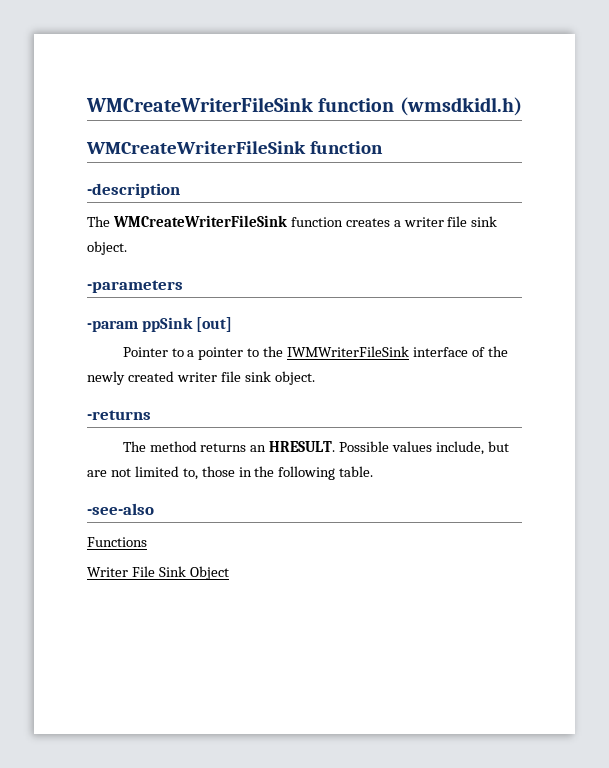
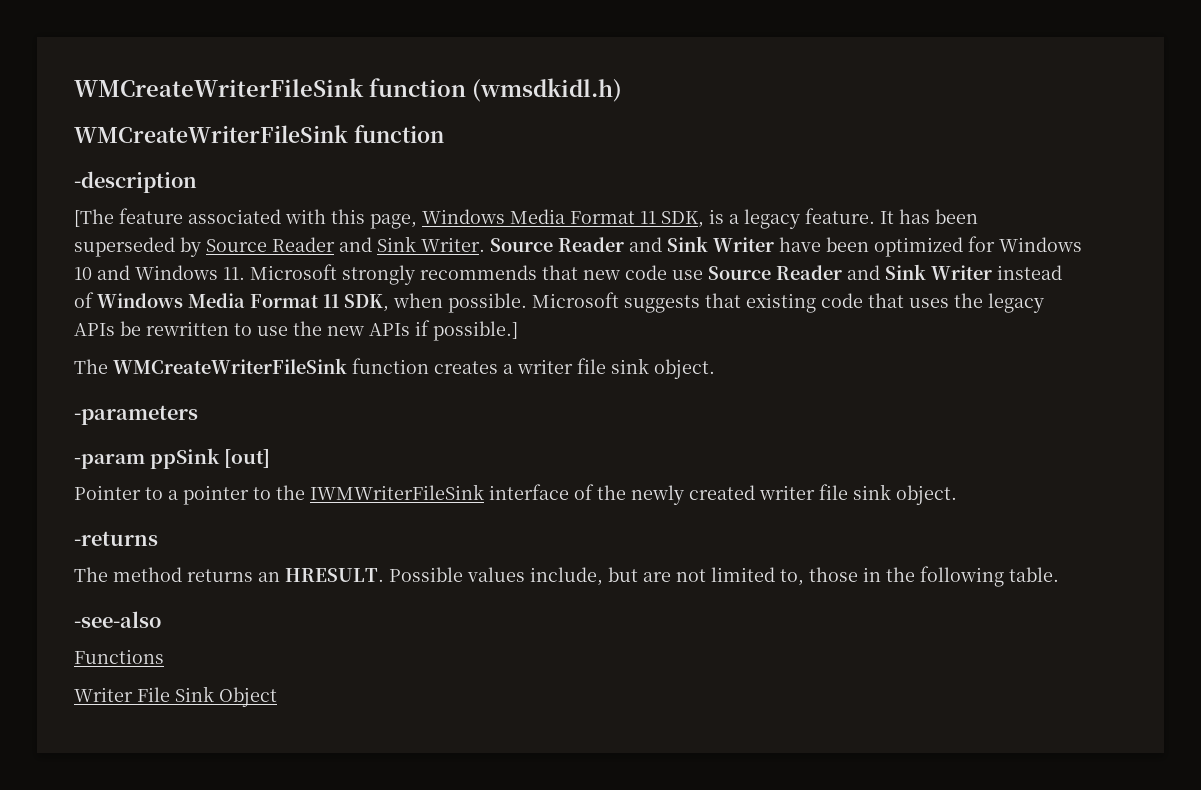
(180, 190) none -> [74,208,978,229] [74,236,1082,257] [74,264,1062,285] [74,292,1044,313] [74,320,518,341] // [The feature associated with this page, Windows Media Format 11 SDK, is a legacy feature. It has been superseded by Source Reader and Sink Writer. Source Reader and Sink Writer have been optimized for Windows 10 and Windows 11. Microsoft strongly recommends that new code use Source Reader and Sink Writer instead of Windows Media Format 11 SDK, when possible. Microsoft suggests that existing code that uses the legacy APIs be rewritten to use the new APIs if possible.]

